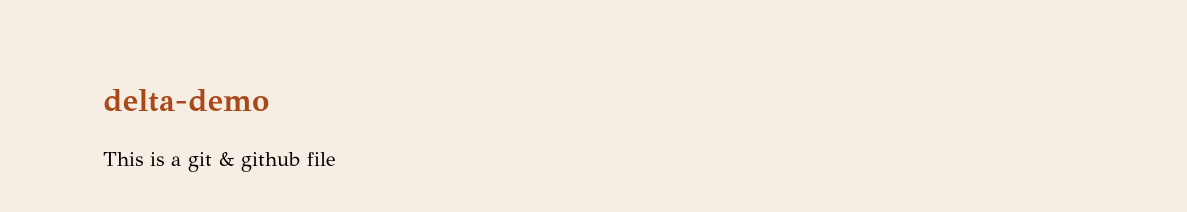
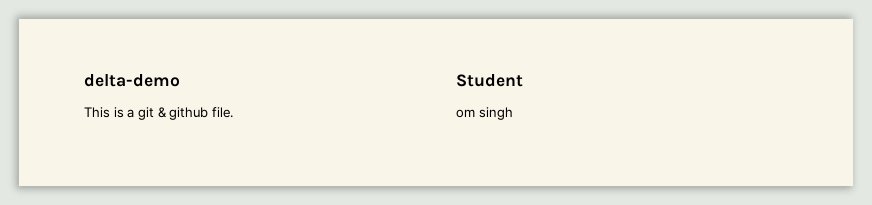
[307,152,336,166] file -> [211,107,233,118] [456,74,523,87] [456,107,513,120] file. // Student // om singh

